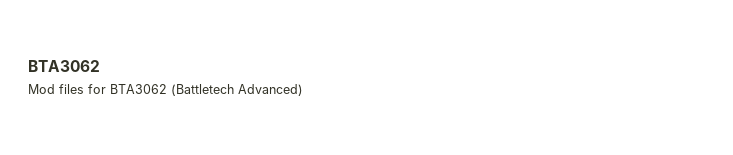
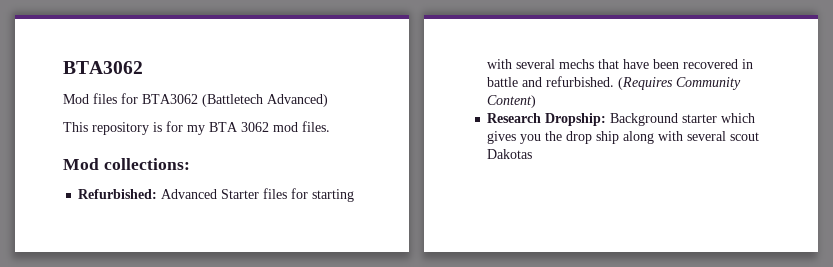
(303, 90) none -> [63,121,330,135] [63,158,190,170] [78,188,355,202] [487,59,754,69] [487,76,742,90] [487,95,537,108] [487,113,756,126] [487,131,760,144] [487,149,533,159] // This repository is for my BTA 3062 mod files. // Mod collections: // Refurbished: Advanced Starter files for starting with several mechs that have been recovered in battle and refurbished. (Requires Community Content) // Research Dropship: Background starter which gives you the drop ship along with several scout Dakotas

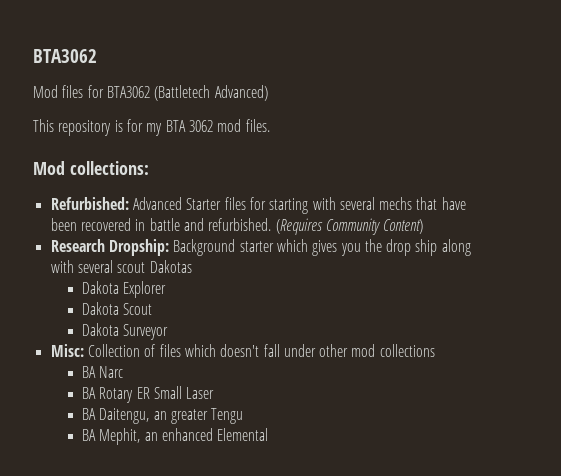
(533, 154) none -> [82,281,167,298] [82,302,153,315] [82,323,169,340] [50,344,435,357] [82,366,124,378] [82,386,215,403] [82,408,244,424] [82,428,269,445] // Dakota Explorer // Dakota Scout // Dakota Surveyor // Misc: Collection of files which doesn't fall under other mod collections // BA Narc // BA Rotary ER Small Laser // BA Daitengu, an greater Tengu // BA Mephit, an enhanced Elemental

